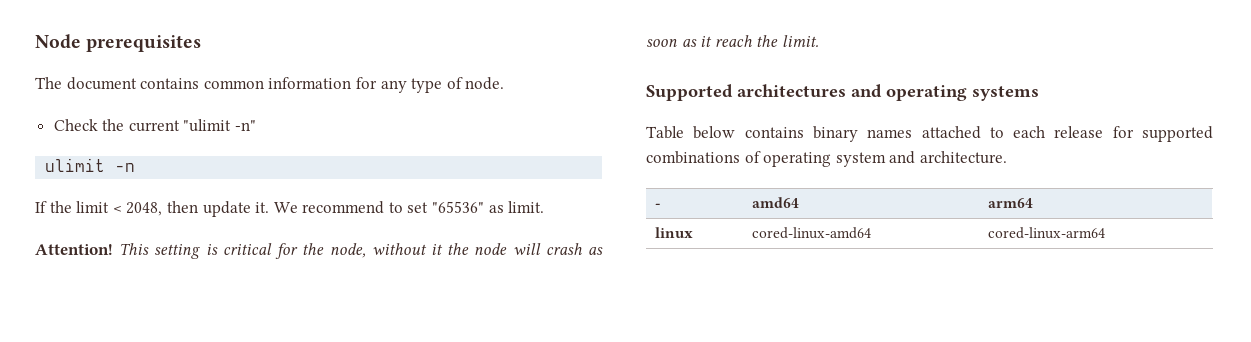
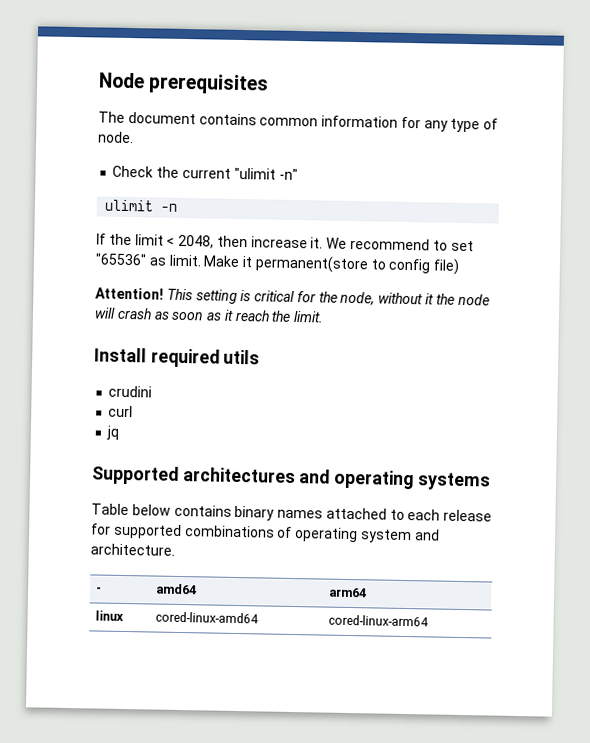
[202,201,251,217] update -> [250,236,308,249] increase
(545, 207) none -> [203,255,461,275] Make it permanent(store to config file)
(819, 41) none -> [94,347,261,368] [108,385,153,398] [108,405,134,418] [106,425,121,440] // Install required utils // crudini // curl // jq

